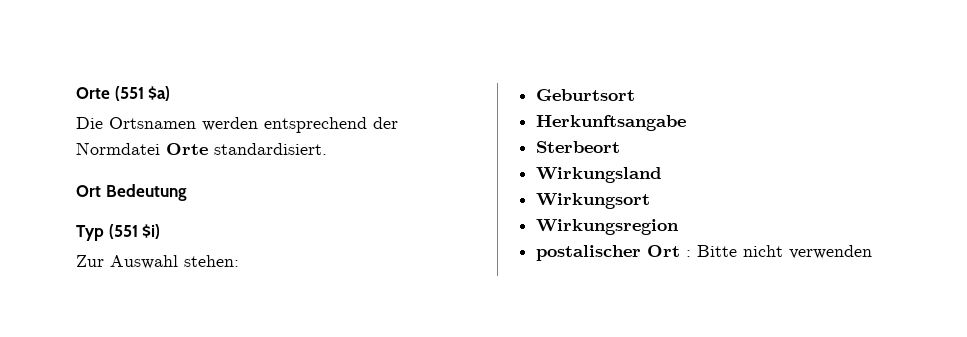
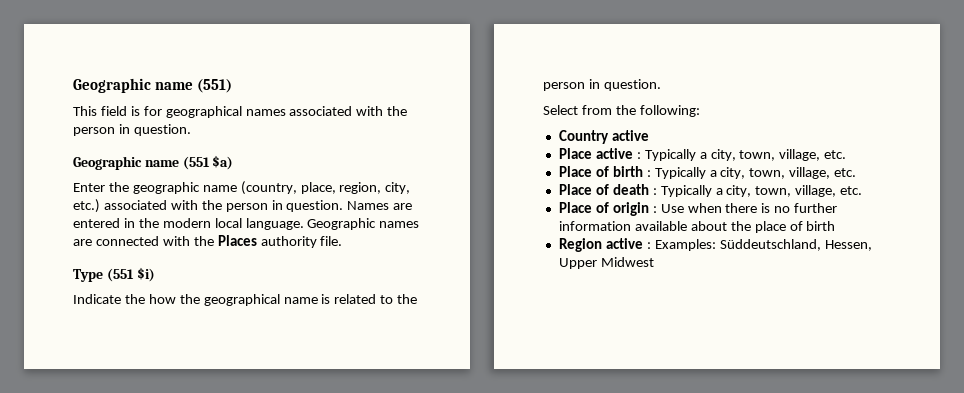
[76,86,171,101] [76,117,398,133] [76,142,327,155] [76,184,187,201] [76,224,161,241] [76,255,239,269] [536,89,636,101] [536,115,687,131] [536,141,621,153] [536,167,662,183] [536,193,651,209] [536,219,680,235] [536,245,873,261] Orte (551 $a) // Die Ortsnamen werden entsprechend der Normdatei Orte standardisiert. // Ort Bedeutung // Typ (551 $i) // Zur Auswahl stehen: // Geburtsort // Herkunftsangabe // Sterbeort // Wirkungsland // Wirkungsort // Wirkungsregion // postalischer Ort : Bitte nicht verwenden -> [73,78,233,93] [73,106,408,118] [73,124,191,136] [73,155,234,170] [73,181,411,195] [73,199,413,213] [73,218,420,230] [73,235,343,248] [73,267,155,282] [73,294,418,306] [543,79,661,91] [543,105,700,117] [558,130,649,144] [558,148,847,161] [558,166,857,179] [558,184,863,197] [558,202,838,216] [558,221,836,233] [558,238,872,252] [558,257,654,269] Geographic name (551) // This field is for geographical names associated with the person in question. // Geographic name (551 $a) // Enter the geographic name (country, place, region, city, etc.) associated with the person in question. Names are entered in the modern local language. Geographic names are connected with the Places authority file. // Type (551 $i) // Indicate the how the geographical name is related to the person in question. // Select from the following: // Country active // Place active : Typically a city, town, village, etc. // Place of birth : Typically a city, town, village, etc. // Place of death : Typically a city, town, village, etc. // Place of origin : Use when there is no further information available about the place of birth // Region active : Examples: Süddeutschland, Hessen, Upper Midwest

